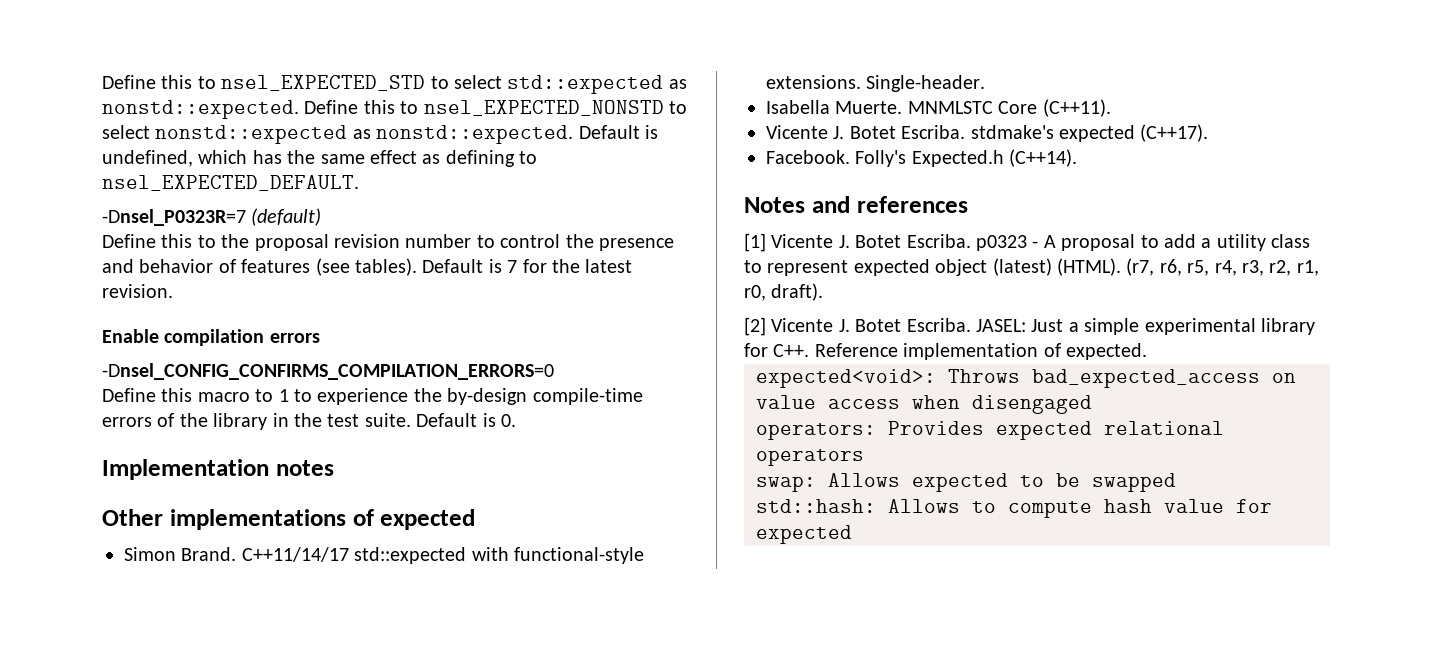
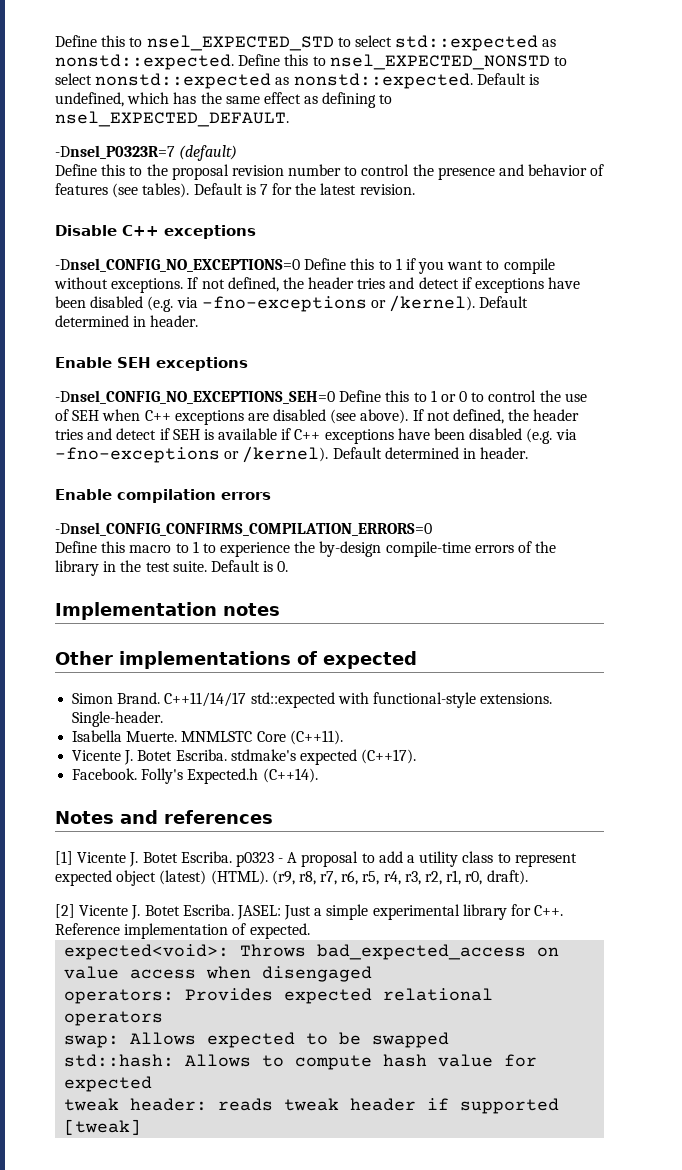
(173, 291) none -> [55,225,256,239] [55,258,555,274] [54,277,581,293] [55,295,529,312] [55,315,199,327] [55,357,248,371] [55,390,587,404] [55,409,580,425] [55,428,577,444] [55,446,529,463] // Disable C++ exceptions // -Dnsel_CONFIG_NO_EXCEPTIONS=0 Define this to 1 if you want to compile without exceptions. If not defined, the header tries and detect if exceptions have been disabled (e.g. via -fno-exceptions or /kernel). Default determined in header. // Enable SEH exceptions // -Dnsel_CONFIG_NO_EXCEPTIONS_SEH=0 Define this to 1 or 0 to control the use of SEH when C++ exceptions are disabled (see above). If not defined, the header tries and detect if SEH is available if C++ exceptions have been disabled (e.g. via -fno-exceptions or /kernel). Default determined in header.
[1126,258,1155,276] (r7, -> [271,870,338,885] (r9, r8, r7,
(852, 534) none -> [64,1098,560,1114] [64,1119,142,1135] // tweak header: reads tweak header if supported [tweak]

